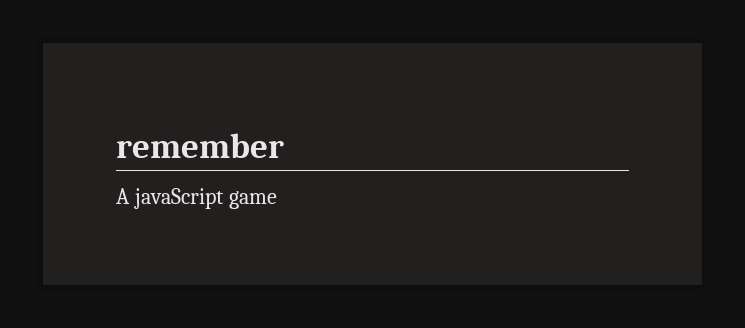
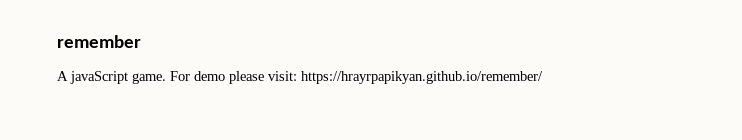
[228,191,277,209] game -> [132,71,543,84] game. For demo please visit: https://hrayrpapikyan.github.io/remember/

